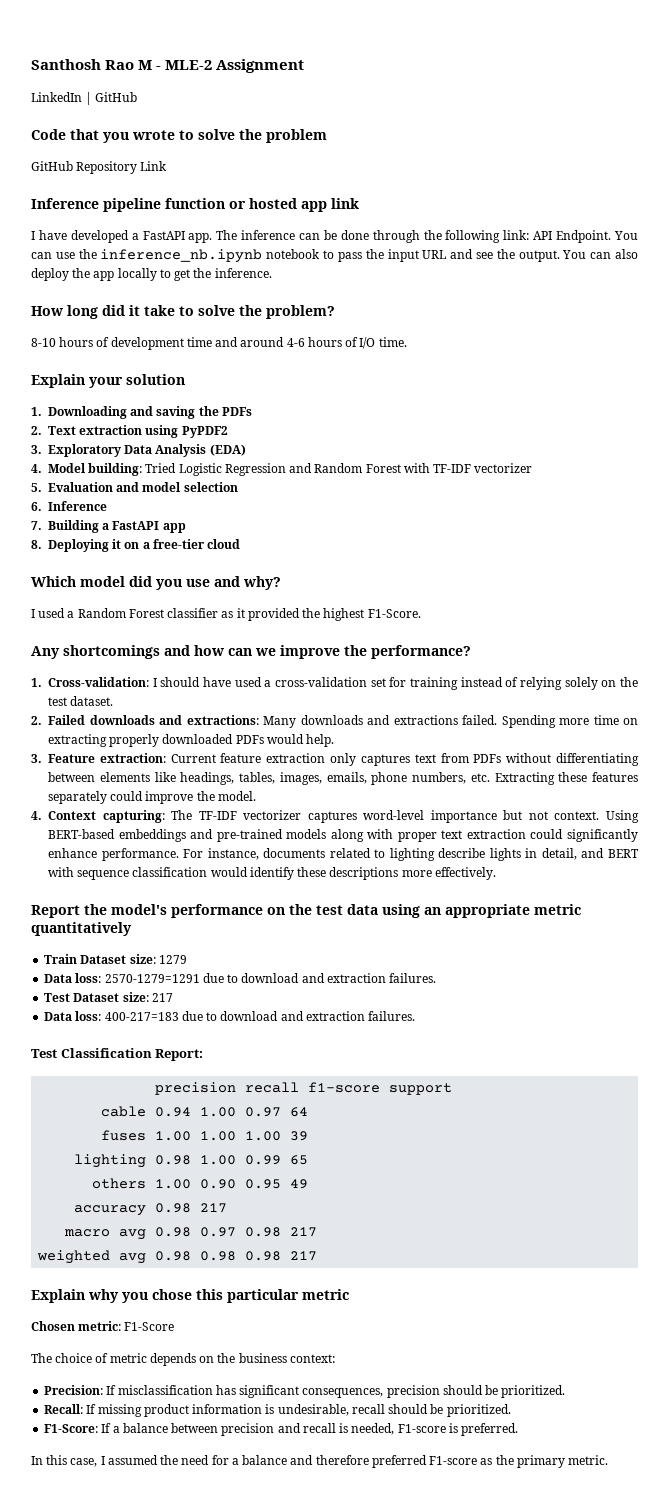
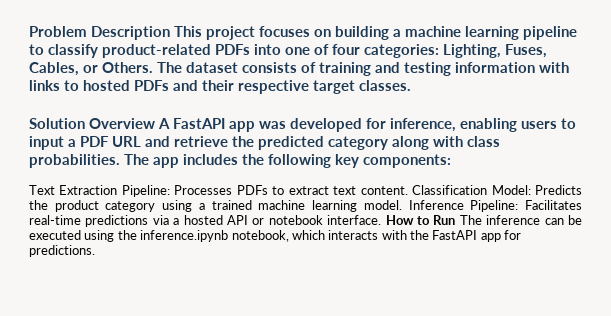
[31,59,305,73] [31,92,138,105] [31,129,327,143] [31,161,168,174] [31,198,359,212] [31,230,638,243] [31,249,638,263] [31,268,272,281] [31,305,335,319] [31,337,407,350] [31,374,185,388] [31,406,252,419] [31,425,228,438] [31,444,246,457] [31,463,533,476] [31,482,238,492] [31,501,107,511] [31,520,186,533] [31,539,241,552] [31,576,281,590] [31,608,421,621] [31,645,471,659] [31,677,638,690] [48,696,114,706] [31,715,638,728] [48,734,335,747] [31,753,639,766] [48,772,638,785] [48,791,256,804] [31,810,639,823] [48,829,639,842] [48,848,640,861] [48,867,496,880] [31,904,581,918] [31,922,132,936] [44,954,187,964] [44,973,437,983] [44,992,173,1002] [44,1011,416,1021] [31,1048,204,1061] [155,1082,453,1095] [101,1106,309,1117] [101,1130,309,1141] [74,1154,309,1168] [92,1178,309,1189] [74,1203,228,1216] [64,1227,318,1240] [37,1250,318,1264] [31,1289,349,1303] [31,1321,175,1331] [31,1353,335,1366] [44,1385,566,1398] [44,1404,511,1417] [44,1423,519,1436] [31,1455,609,1468] Santhosh Rao M - MLE-2 Assignment // LinkedIn | GitHub // Code that you wrote to solve the problem // GitHub Repository Link // Inference pipeline function or hosted app link // I have developed a FastAPI app. The inference can be done through the following link: API Endpoint. You can use the inference_nb.ipynb notebook to pass the input URL and see the output. You can also deploy the app locally to get the inference. // How long did it take to solve the problem? // 8-10 hours of development time and around 4-6 hours of I/O time. // Explain your solution // 1. Downloading and saving the PDFs // 2. Text extraction using PyPDF2 // 3. Exploratory Data Analysis (EDA) // 4. Model building: Tried Logistic Regression and Random Forest with TF-IDF vectorizer // 5. Evaluation and model selection // 6. Inference // 7. Building a FastAPI app // 8. Deploying it on a free-tier cloud // Which model did you use and why? // I used a Random Forest classifier as it provided the highest F1-Score. // Any shortcomings and how can we improve the performance? // 1. Cross-validation: I should have used a cross-validation set for training instead of relying solely on the test dataset. // 2. Failed downloads and extractions: Many downloads and extractions failed. Spending more time on extracting properly downloaded PDFs would help. // 3. Feature extraction: Current feature extraction only captures text from PDFs without differentiating between elements like headings, tables, images, emails, phone numbers, etc. Extracting these features separately could improve the model. // 4. Context capturing: The TF-IDF vectorizer captures word-level importance but not context. Using BERT-based embeddings and pre-trained models along with proper text extraction could significantly enhance performance. For instance, documents related to lighting describe lights in detail, and BERT with sequence classification would identify these descriptions more effectively. // Report the model's performance on the test data using an appropriate metric quantitatively // Train Dataset size: 1279 // Data loss: 2570-1279=1291 due to download and extraction failures. // Test Dataset size: 217 // Data loss: 400-217=183 due to download and extraction failures. // Test Classification Report: // precision recall f1-score support // cable 0.94 1.00 0.97 64 // fuses 1.00 1.00 1.00 39 // lighting 0.98 1.00 0.99 65 // others 1.00 0.90 0.95 49 // accuracy 0.98 217 // macro avg 0.98 0.97 0.98 217 // weighted avg 0.98 0.98 0.98 217 // Explain why you chose this particular metric // Chosen metric: F1-Score // The choice of metric depends on the business context: // Precision: If misclassification has significant consequences, precision should be prioritized. // Recall: If missing product information is undesirable, recall should be prioritized. // F1-Score: If a balance between precision and recall is needed, F1-score is preferred. // In this case, I assumed the need for a balance and therefore preferred F1-score as the primary metric. -> [29,26,577,40] [29,44,547,58] [29,62,569,76] [29,80,411,94] [29,118,576,132] [29,136,500,150] [29,154,451,168] [29,185,582,197] [29,200,582,212] [29,215,582,227] [29,230,522,242] [29,245,95,257] Problem Description This project focuses on building a machine learning pipeline to classify product-related PDFs into one of four categories: Lighting, Fuses, Cables, or Others. The dataset consists of training and testing information with links to hosted PDFs and their respective target classes. // Solution Overview A FastAPI app was developed for inference, enabling users to input a PDF URL and retrieve the predicted category along with class probabilities. The app includes the following key components: // Text Extraction Pipeline: Processes PDFs to extract text content. Classification Model: Predicts the product category using a trained machine learning model. Inference Pipeline: Facilitates real-time predictions via a hosted API or notebook interface. How to Run The inference can be executed using the inference.ipynb notebook, which interacts with the FastAPI app for predictions.

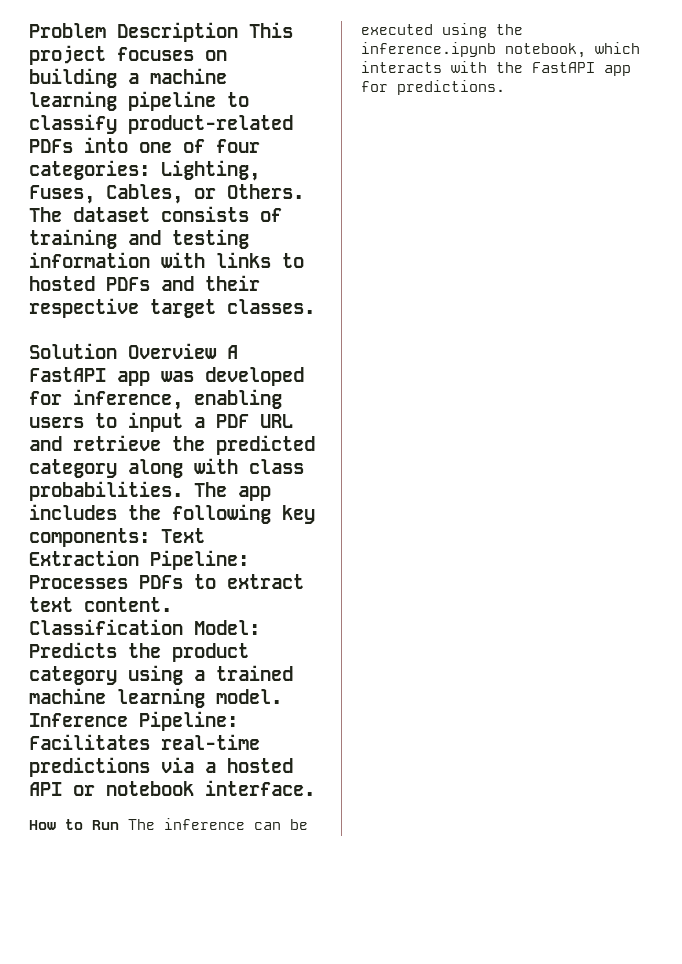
(451, 161) // -> (150, 537) none
(382, 220) none -> (315, 788) //

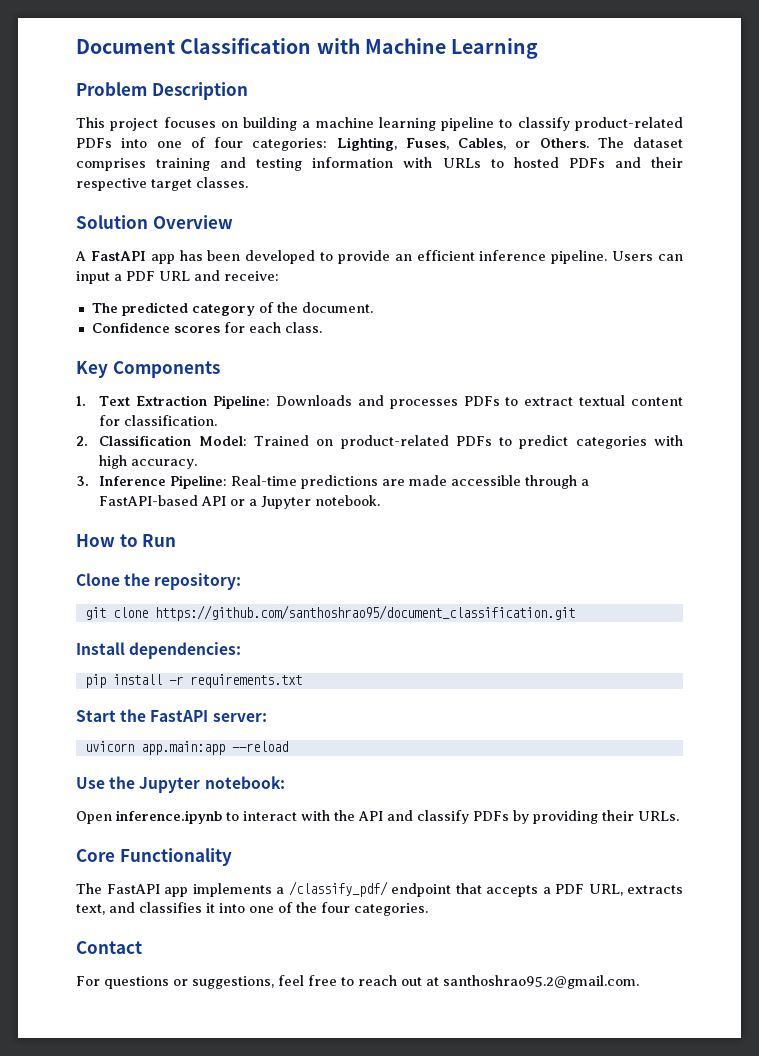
(29, 30) none -> [76,38,539,59] Document Classification with Machine Learning //
(238, 32) none -> (248, 91) //
[161,206,282,222] consists of -> [76,158,146,171] comprises
[216,252,271,268] links -> [442,158,481,168] URLs
(217, 351) none -> (233, 222) //
[161,367,304,386] [29,389,282,410] [29,413,117,428] was developed for inference, enabling users to -> [179,250,683,264] has been developed to provide an efficient inference pipeline. Users can
[73,435,315,455] [29,458,304,478] [29,481,271,501] [29,504,315,524] [29,528,205,547] [29,550,249,570] [29,574,304,589] [29,597,172,612] [29,619,260,635] [29,642,249,662] [29,665,293,685] [29,688,282,708] [29,711,238,731] [29,734,260,750] [29,757,293,777] [29,780,315,796] [29,818,308,830] [361,23,523,38] [361,42,640,58] [361,61,631,76] [361,80,505,95] retrieve the predicted category along with class probabilities. The app includes the following key components: Text Extraction Pipeline: Processes PDFs to extract text content. Classification Model: Predicts the product category using a trained machine learning model. Inference Pipeline: Facilitates real-time predictions via a hosted API or notebook interface. // How to Run The inference can be executed using the inference.ipynb notebook, which interacts with the FastAPI app for predictions. -> [224,271,279,281] [91,302,373,316] [91,322,322,333] [76,361,220,378] [76,395,683,409] [99,415,218,426] [76,435,684,449] [99,455,198,469] [76,475,590,489] [99,495,381,509] [76,534,177,547] [76,573,242,590] [84,605,575,621] [76,642,242,659] [84,674,302,688] [76,709,267,722] [84,741,288,755] [76,776,285,793] [76,810,679,824] [76,848,232,866] [76,881,683,897] [76,902,428,916] [76,941,142,954] [76,975,639,989] receive: // The predicted category of the document. // Confidence scores for each class. // Key Components // 1. Text Extraction Pipeline: Downloads and processes PDFs to extract textual content for classification. // 2. Classification Model: Trained on product-related PDFs to predict categories with high accuracy. // 3. Inference Pipeline: Real-time predictions are made accessible through a FastAPI-based API or a Jupyter notebook. // How to Run // Clone the repository: // git clone https://github.com/santhoshrao95/document_classification.git // Install dependencies: // pip install -r requirements.txt // Start the FastAPI server: // uvicorn app.main:app --reload // Use the Jupyter notebook: // Open inference.ipynb to interact with the API and classify PDFs by providing their URLs. // Core Functionality // The FastAPI app implements a /classify_pdf/ endpoint that accepts a PDF URL, extracts text, and classifies it into one of the four categories. // Contact // For questions or suggestions, feel free to reach out at santhoshrao95.2@gmail.com.

